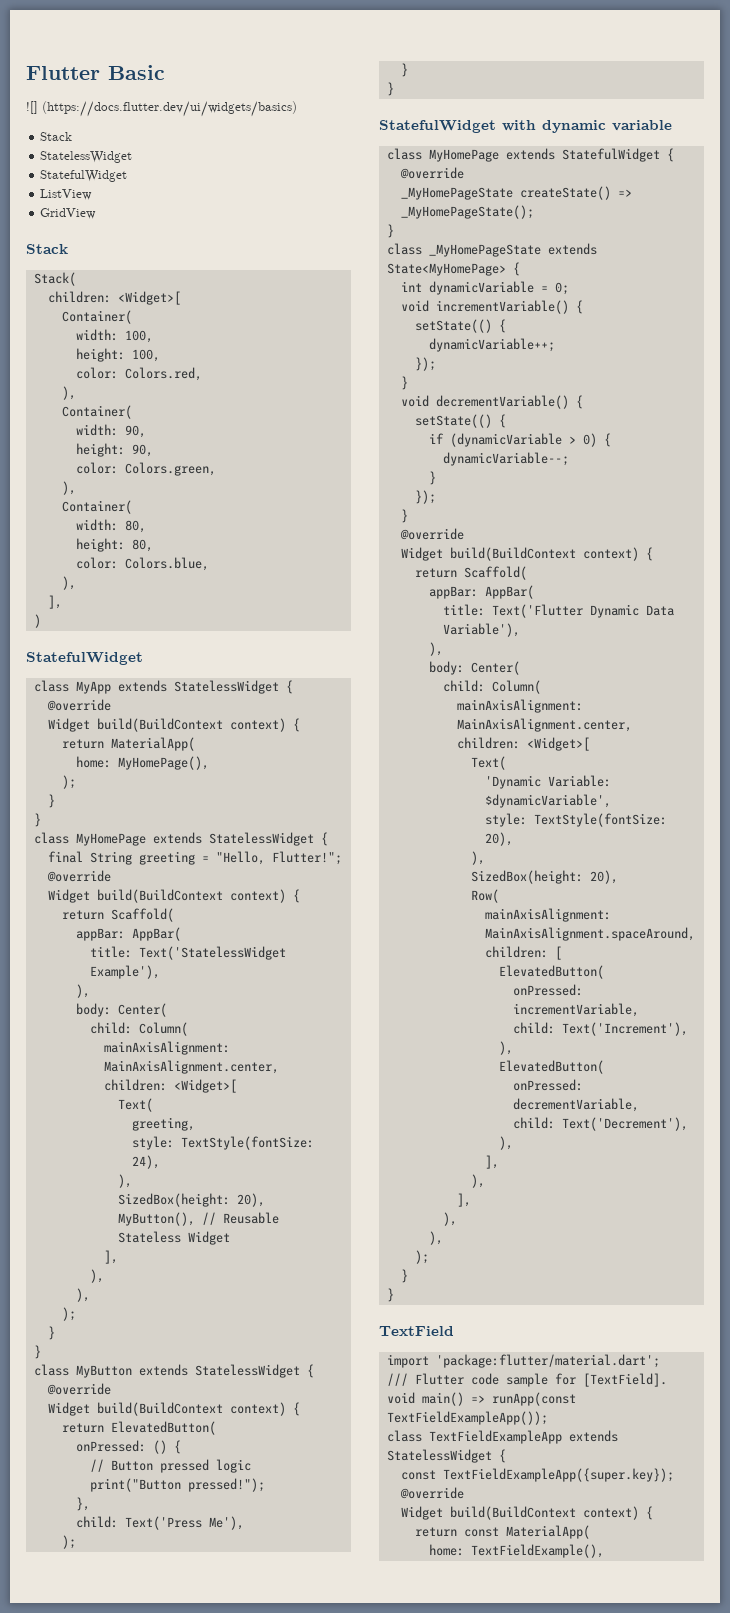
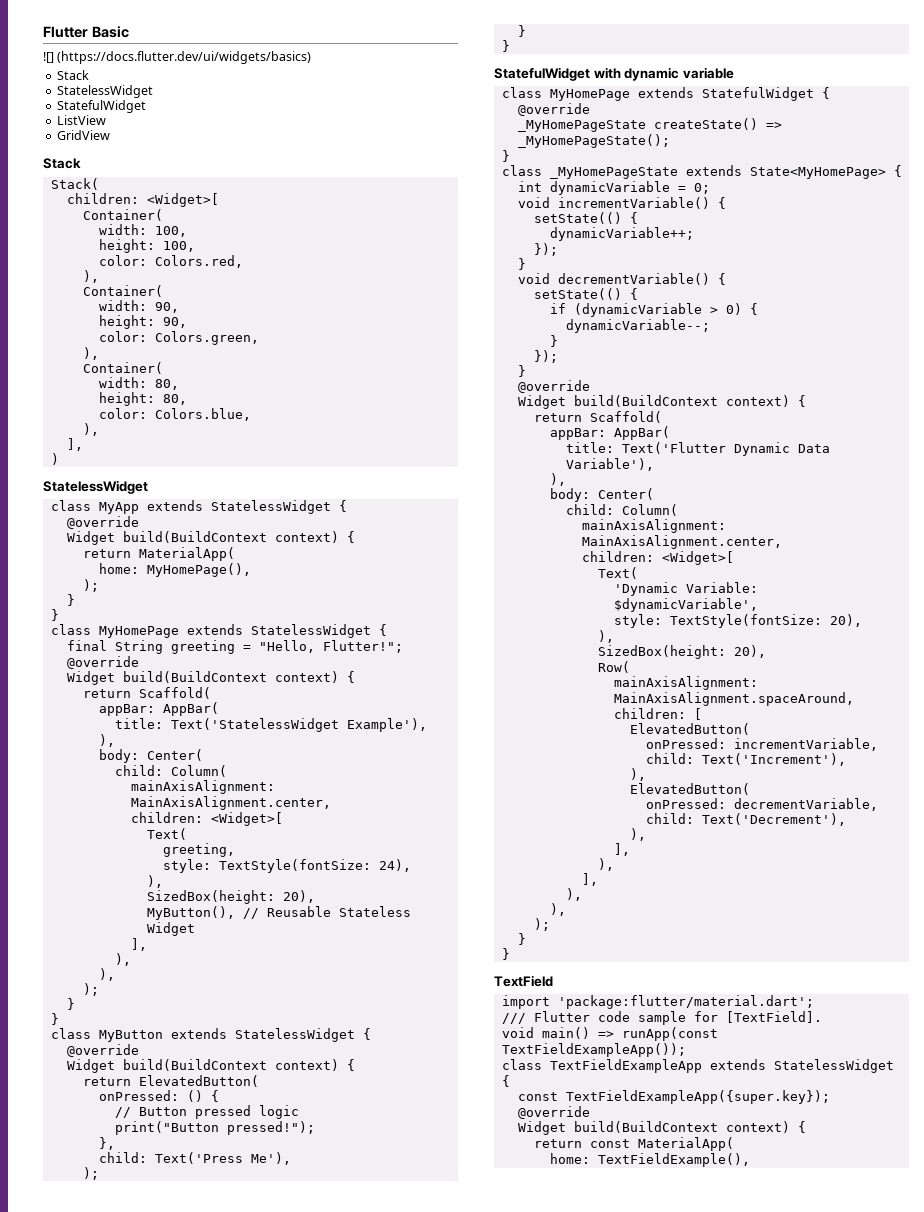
[26,652,143,665] StatefulWidget -> [43,480,148,494] StatelessWidget

